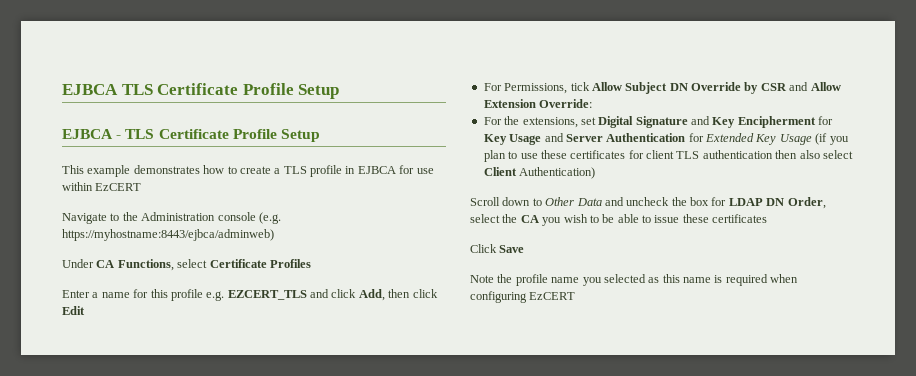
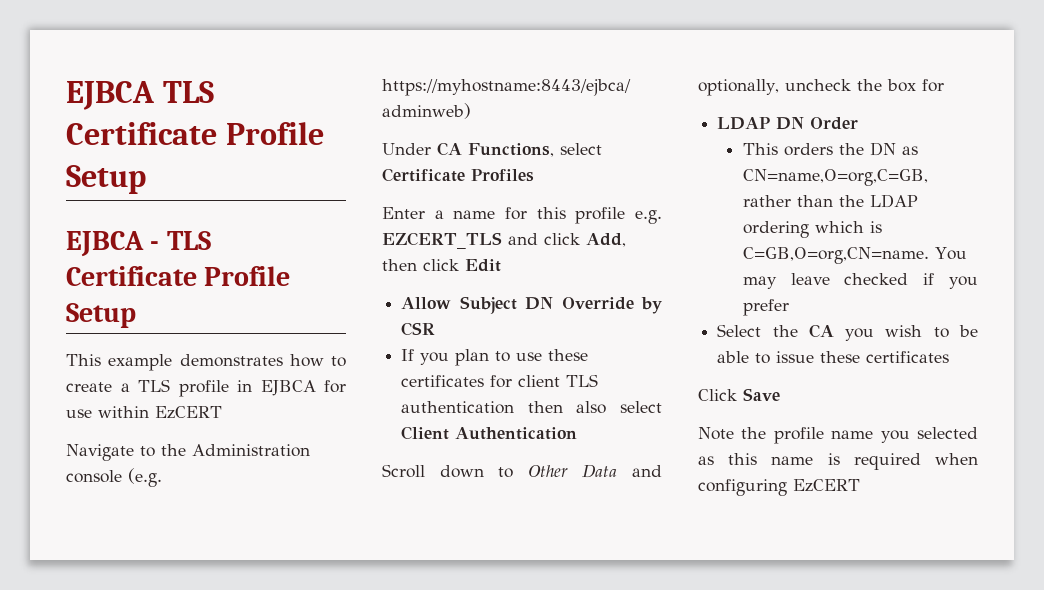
[483,82,590,94] For Permissions, tick -> (501, 265) none
[789,82,841,91] [483,99,593,108] [483,116,834,128] [483,133,828,145] and Allow Extension Override: // For the extensions, set Digital Signature and Key Encipherment for Key Usage and Server Authentication for Extended Key Usage (if -> [401,349,415,361] // If
[519,167,596,179] Authentication) -> [455,427,578,440] Authentication
(624, 201) none -> [698,79,779,96] optionally,
(727, 201) none -> (944, 85) //
[787,197,826,209] [470,214,500,223] Order, select -> [810,117,859,130] [742,142,918,156] [742,169,928,186] [742,194,918,208] [742,221,882,238] [742,247,967,264] [742,273,978,289] [742,299,789,316] [717,324,762,337] Order // This orders the DN as CN=name,O=org,C=GB, rather than the LDAP ordering which is C=GB,O=org,CN=name. You may leave checked if you prefer // Select

